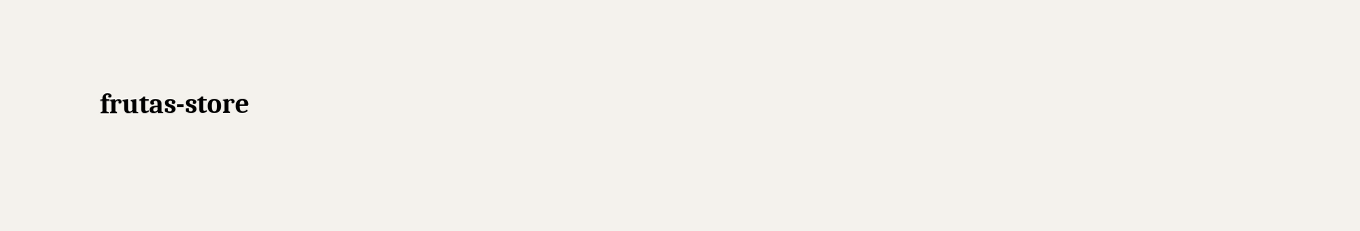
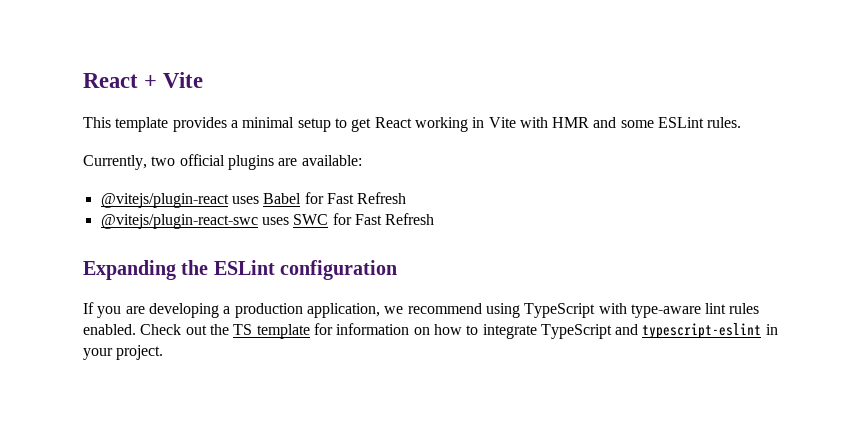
[99,92,249,114] frutas-store -> [83,72,204,88] [83,117,742,132] [83,154,362,170] [100,192,407,208] [100,213,435,229] [83,260,398,280] [83,302,760,318] [83,323,778,339] [83,345,164,360] React + Vite // This template provides a minimal setup to get React working in Vite with HMR and some ESLint rules. // Currently, two official plugins are available: // @vitejs/plugin-react uses Babel for Fast Refresh // @vitejs/plugin-react-swc uses SWC for Fast Refresh // Expanding the ESLint configuration // If you are developing a production application, we recommend using TypeScript with type-aware lint rules enabled. Check out the TS template for information on how to integrate TypeScript and typescript-eslint in your project.

